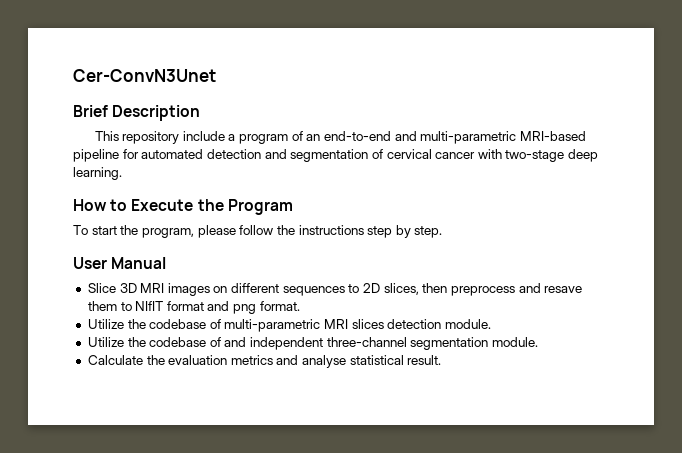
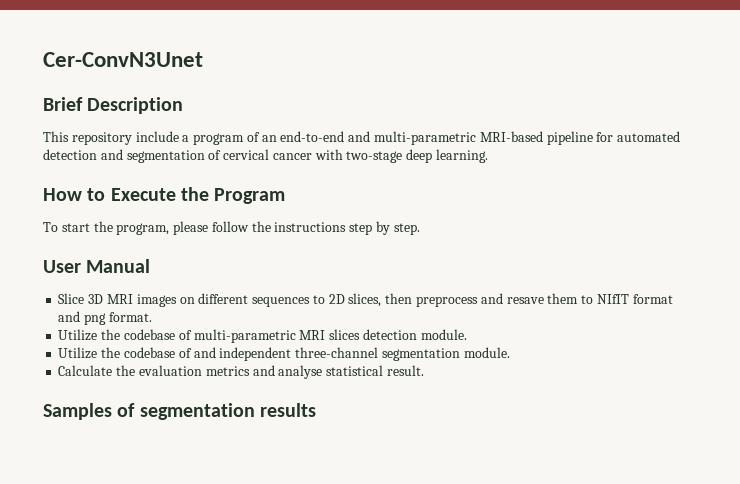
(442, 360) none -> [43,403,316,420] // Samples of segmentation results

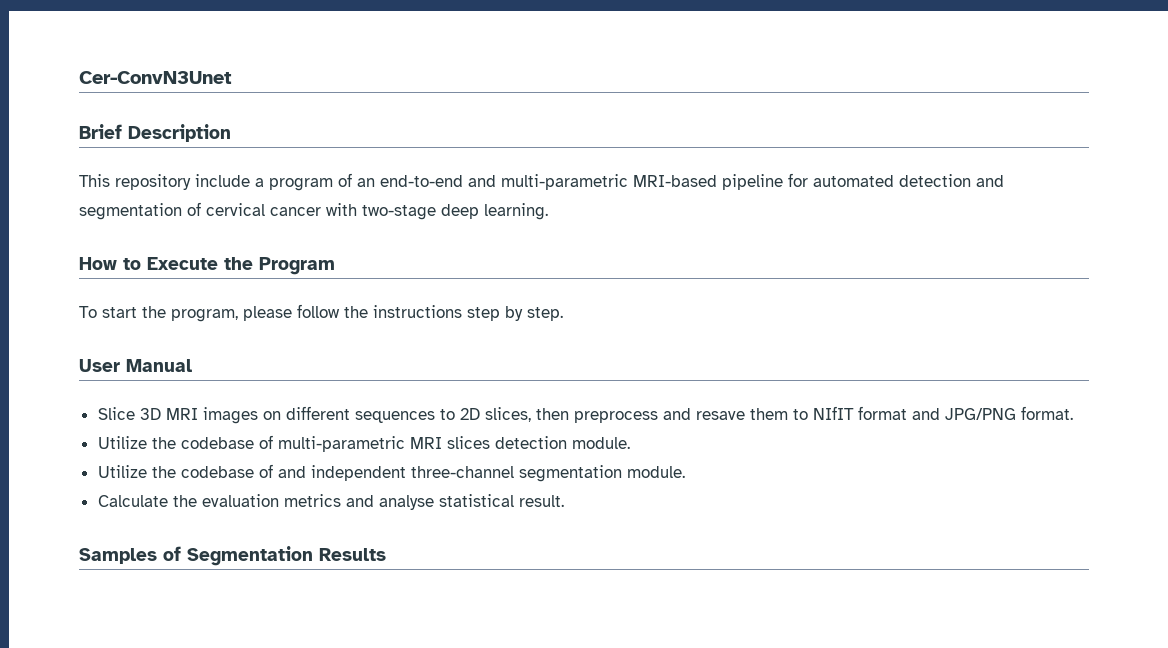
[84,313,107,325] png -> [944,408,1016,420] JPG/PNG
[139,403,316,420] segmentation results -> [187,546,386,566] Segmentation Results

